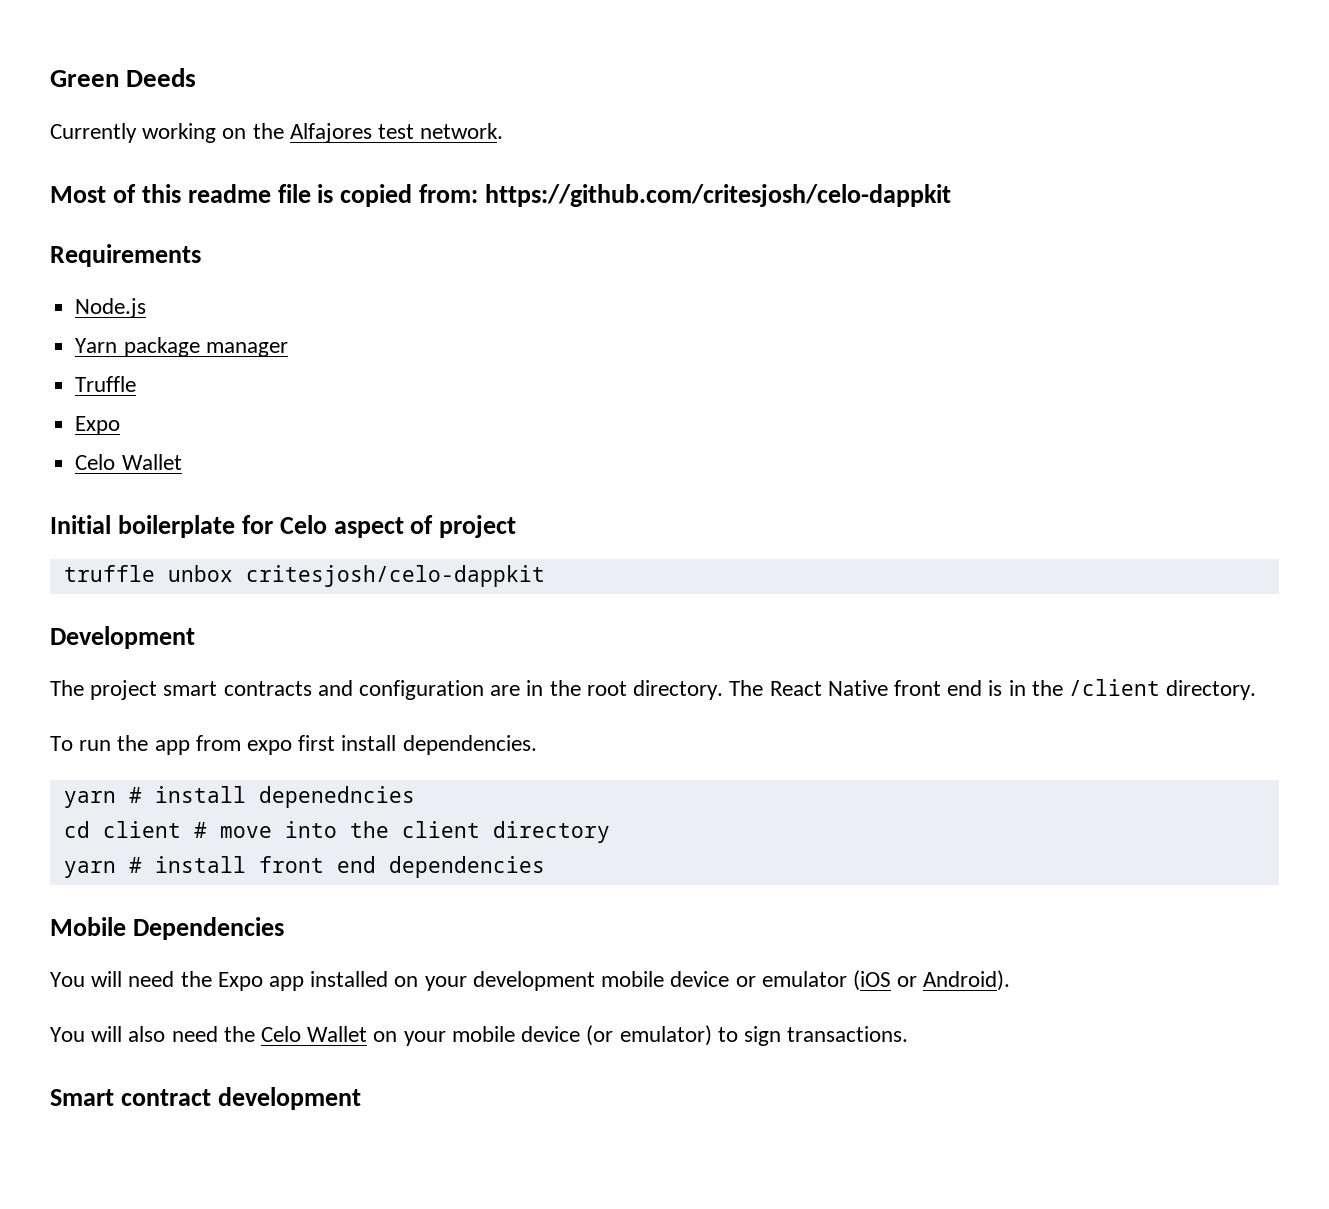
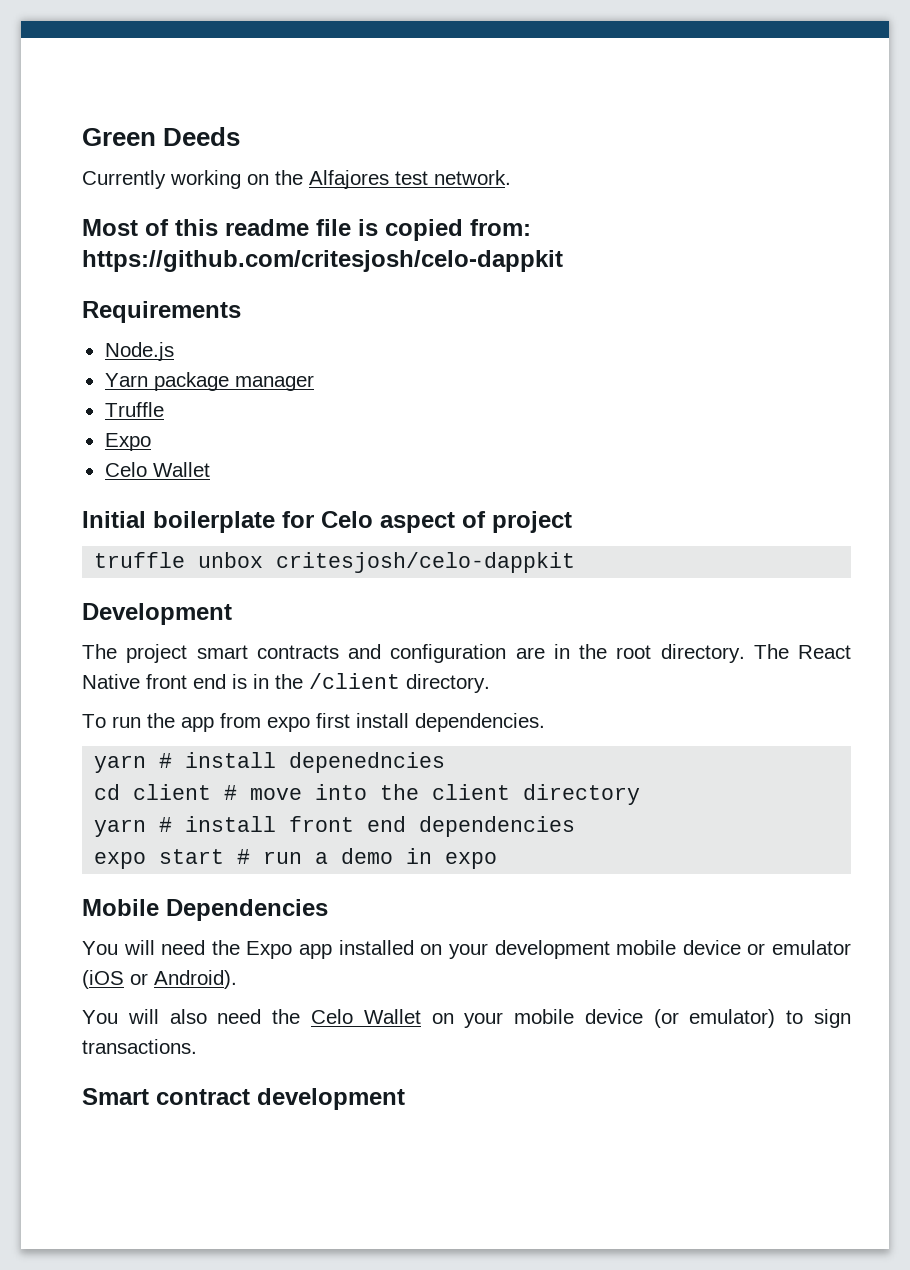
(545, 867) none -> [94,848,498,869] // expo start # run a demo in expo

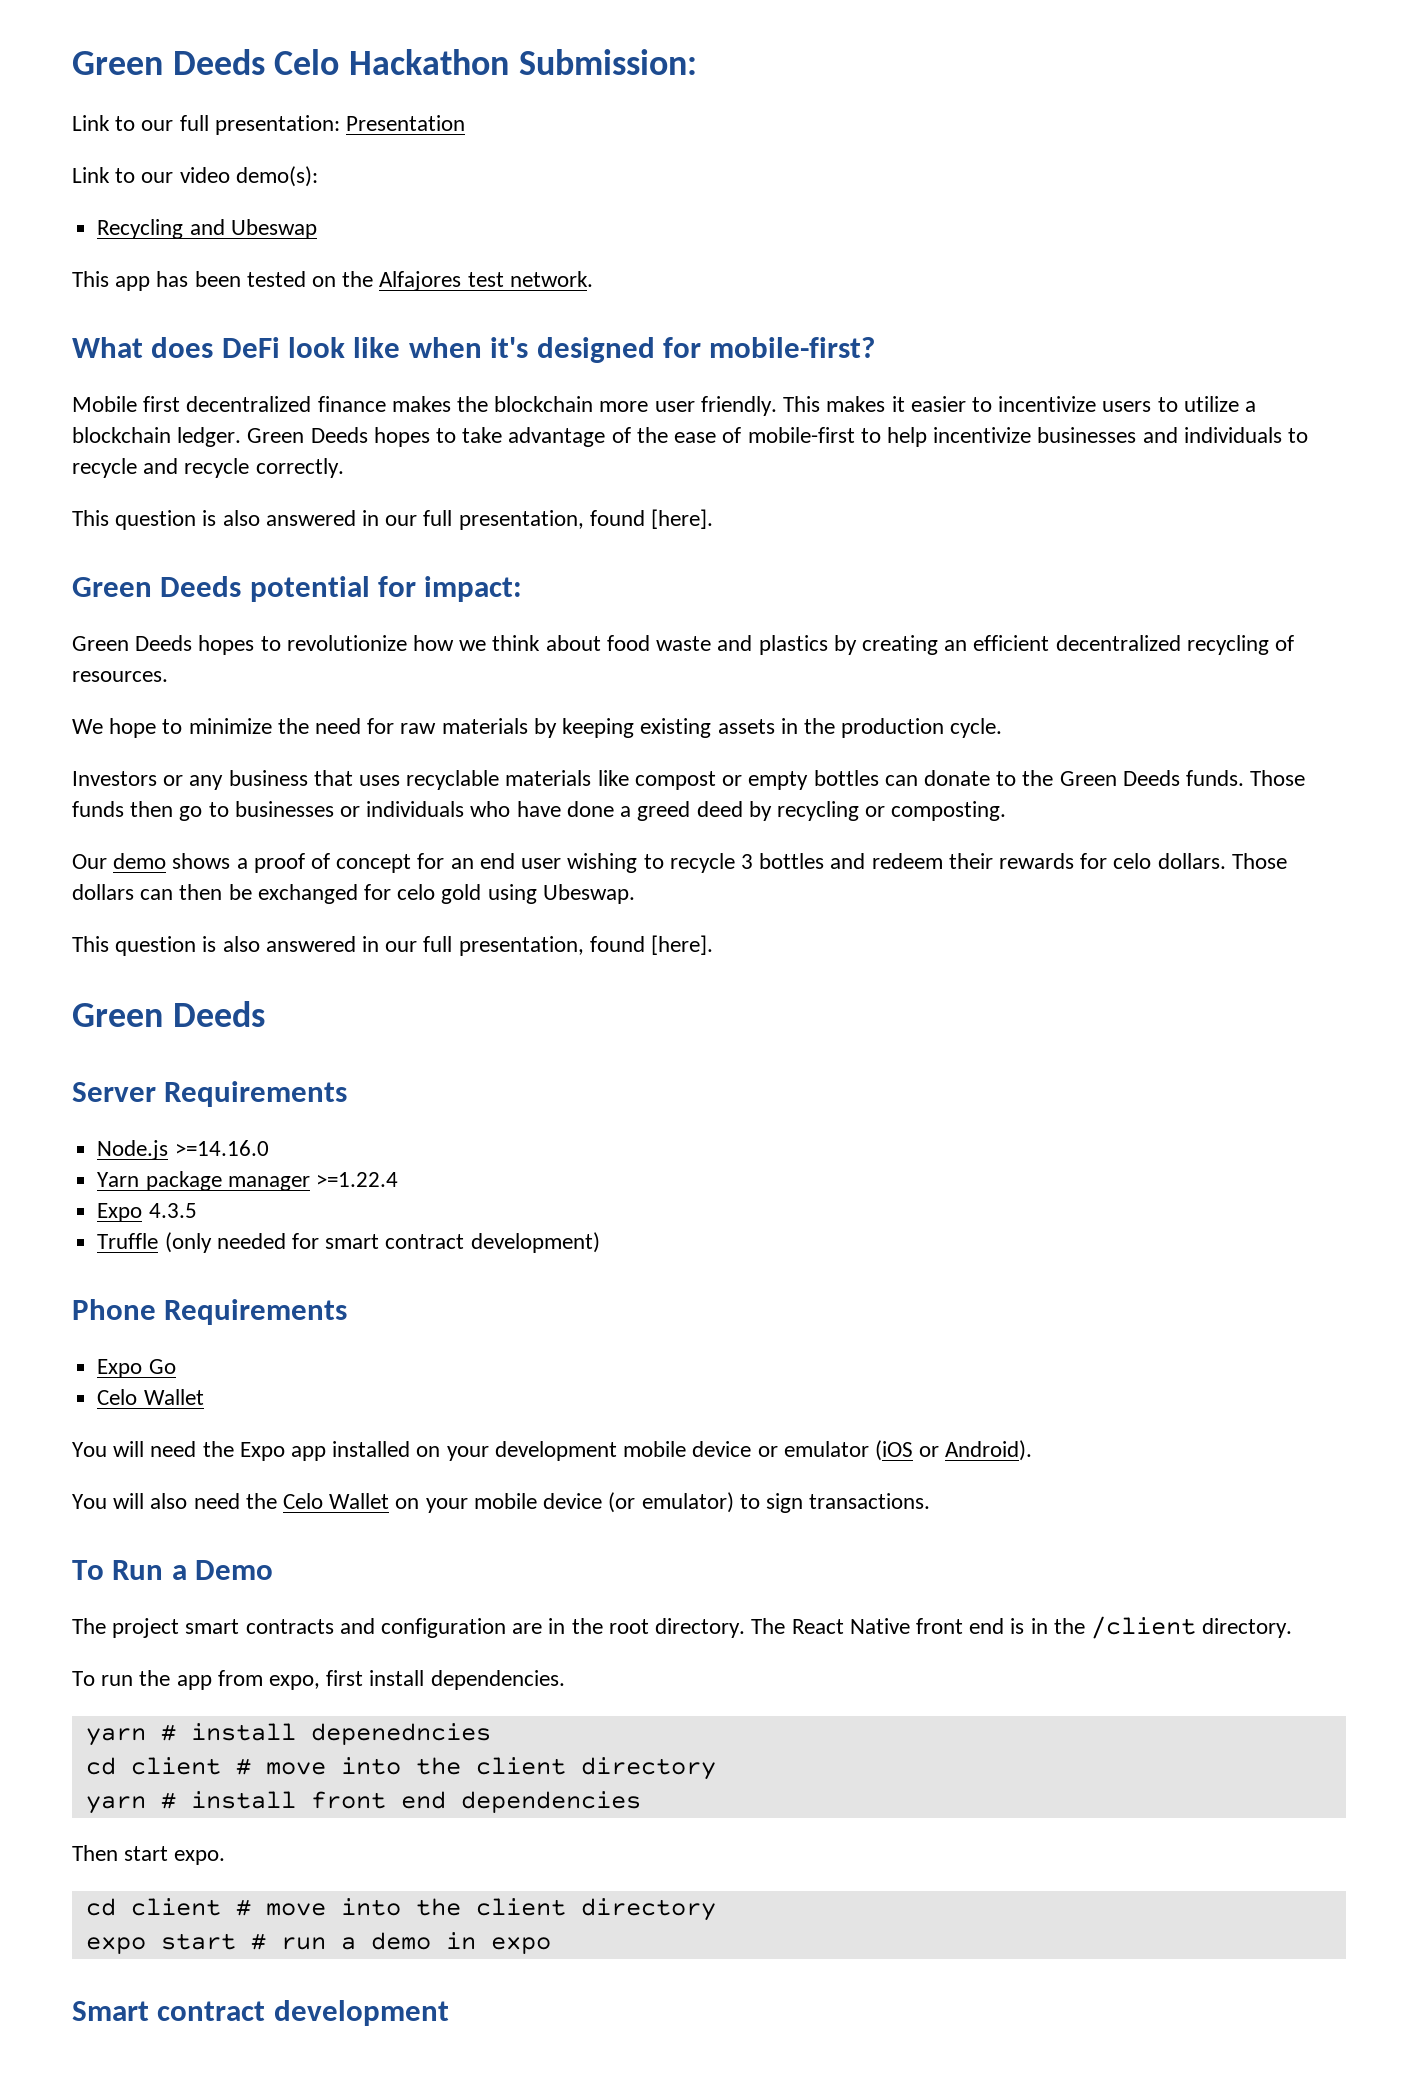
[82,127,241,146] [82,170,241,189] Green Deeds // Currently working -> [72,49,697,75] [72,115,466,135] [72,166,318,187] [97,219,317,239] [72,271,306,291] Green Deeds Celo Hackathon Submission: // Link to our full presentation: Presentation // Link to our video demo(s): // Recycling and Ubeswap // This app has been tested
[82,219,531,241] [82,250,563,272] Most of this readme file is copied from: https://github.com/critesjosh/celo-dappkit // -> [72,337,876,363] [72,396,1256,416] [72,427,1308,447] [72,458,344,478] [72,509,714,530] [72,576,523,602] [72,635,1294,655] [72,671,168,682] [72,718,1003,738] [72,770,1306,790] [72,801,1007,821] [72,853,1287,873] [72,884,635,904] [72,935,714,956] [72,1001,265,1027] [72,1082,156,1102] What does DeFi look like when it's designed for mobile-first? // Mobile first decentralized finance makes the blockchain more user friendly. This makes it easier to incentivize users to utilize a blockchain ledger. Green Deeds hopes to take advantage of the ease of mobile-first to help incentivize businesses and individuals to recycle and recycle correctly. // This question is also answered in our full presentation, found [here]. // Green Deeds potential for impact: // Green Deeds hopes to revolutionize how we think about food waste and plastics by creating an efficient decentralized recycling of resources. // We hope to minimize the need for raw materials by keeping existing assets in the production cycle. // Investors or any business that uses recyclable materials like compost or empty bottles can donate to the Green Deeds funds. Those funds then go to businesses or individuals who have done a greed deed by recycling or composting. // Our demo shows a proof of concept for an end user wishing to recycle 3 bottles and redeem their rewards for celo dollars. Those dollars can then be exchanged for celo gold using Ubeswap. // This question is also answered in our full presentation, found [here]. // Green Deeds // Server
(174, 351) none -> [174,1140,269,1156] >=14.16.0
[104,402,164,417] [104,433,151,451] [104,462,210,477] [82,511,572,533] [94,552,576,573] [82,603,232,625] [82,644,851,663] [82,673,490,693] [82,713,545,732] [94,752,446,773] [94,784,641,805] [94,816,576,837] [94,848,498,869] [82,899,328,921] // Truffle // Expo // Celo Wallet // Initial boilerplate for Celo aspect of project // truffle unbox critesjosh/celo-dappkit // Development // The project smart contracts and configuration are in the root directory. The React Native front end is in the /client directory. // To run the app from expo first install dependencies. // yarn # install depenedncies // cd client # move into the client directory // yarn # install front end dependencies // expo start # run a demo in expo // Mobile Dependencies -> [315,1172,398,1187] [97,1203,197,1222] [97,1232,600,1253] [72,1299,348,1325] [97,1359,176,1378] [97,1389,204,1405] >=1.22.4 // Expo 4.3.5 // Truffle (only needed for smart contract development) // Phone Requirements // Expo Go // Celo Wallet
(197, 1046) none -> [72,1560,274,1580] [72,1616,1293,1639] [72,1670,565,1690] [85,1723,491,1746] [85,1757,716,1780] [85,1791,641,1814] [72,1845,226,1865] [85,1898,716,1921] [85,1932,551,1954] // To Run a Demo // The project smart contracts and configuration are in the root directory. The React Native front end is in the /client directory. // To run the app from expo, first install dependencies. // yarn # install depenedncies // cd client # move into the client directory // yarn # install front end dependencies // Then start expo. // cd client # move into the client directory // expo start # run a demo in expo

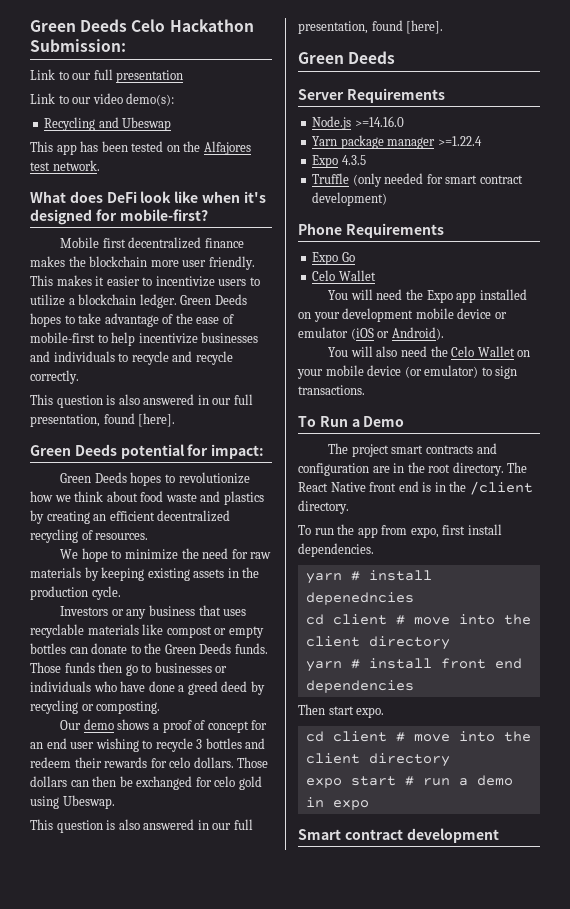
[214,115,466,135] presentation: Presentation -> [116,70,184,83] presentation

